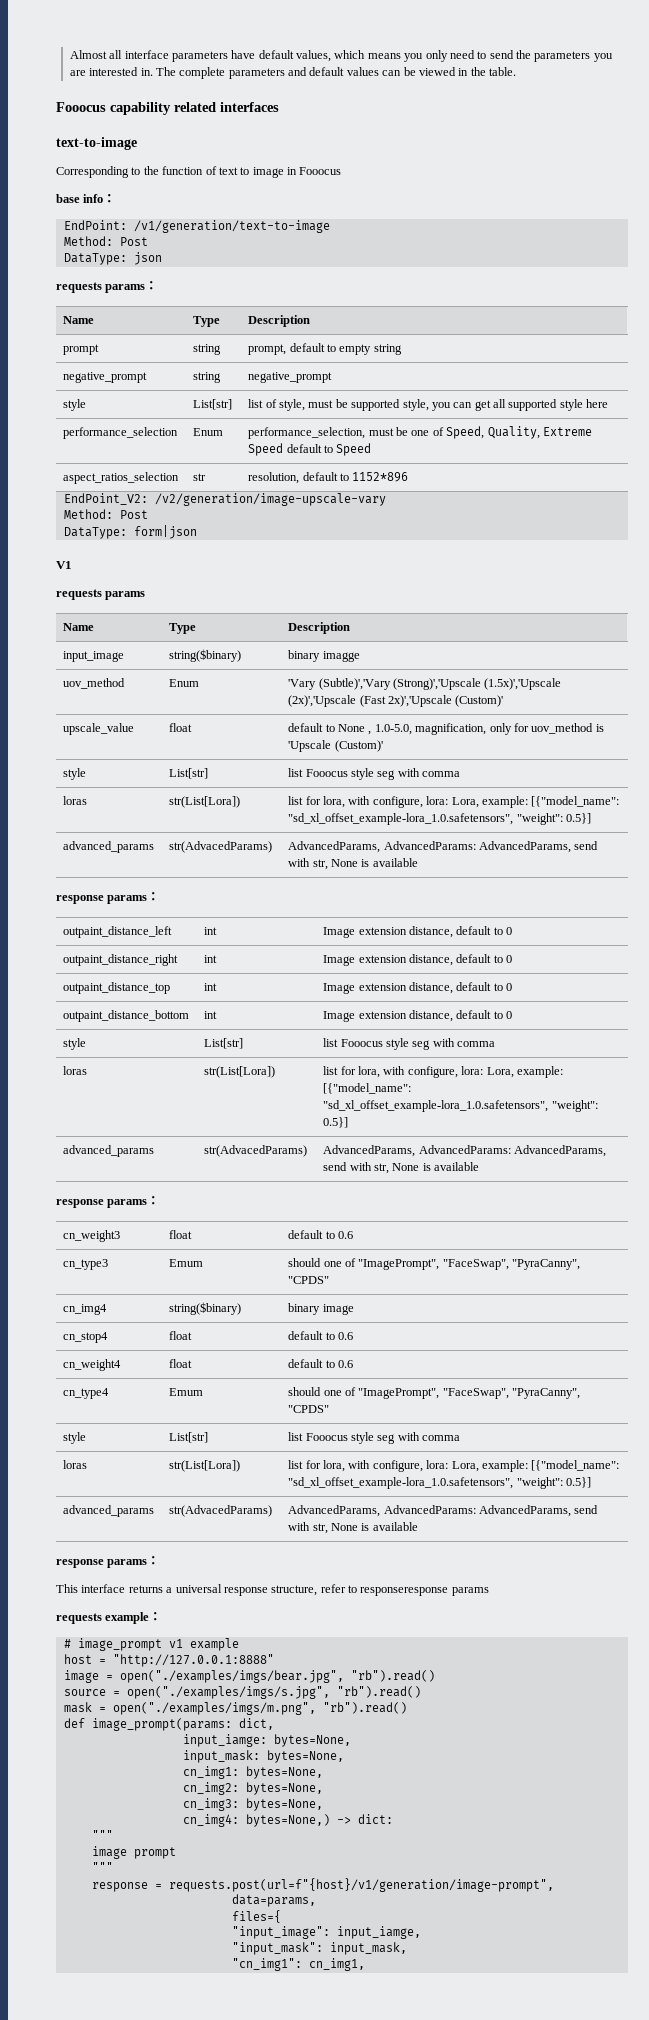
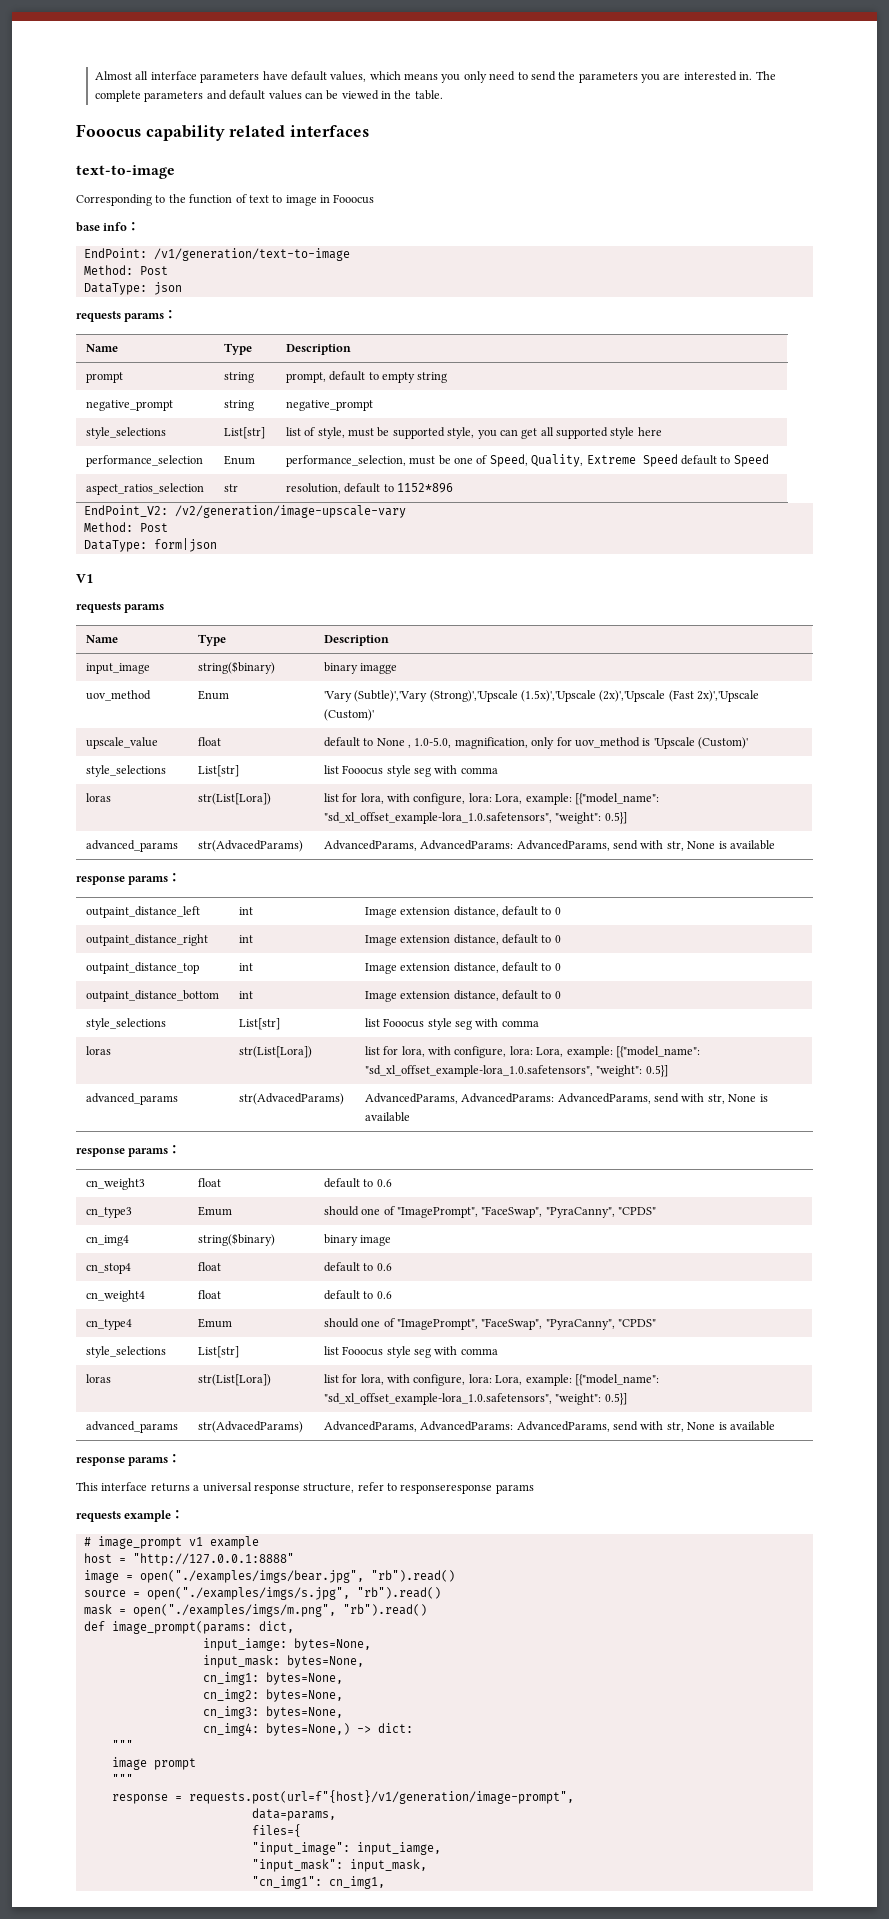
[63,399,87,411] style -> [85,427,166,439] style_selections
[63,768,87,780] style -> [85,765,166,777] style_selections
[63,1038,87,1050] style -> [85,1018,166,1030] style_selections
[63,1432,87,1444] style -> [85,1346,166,1358] style_selections

